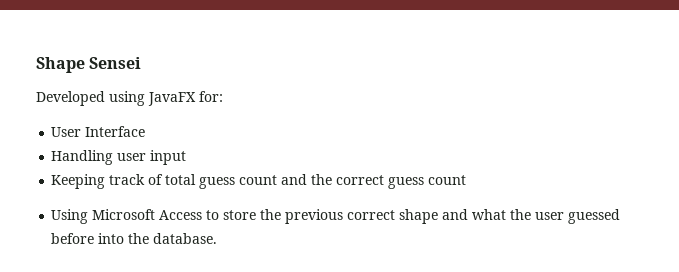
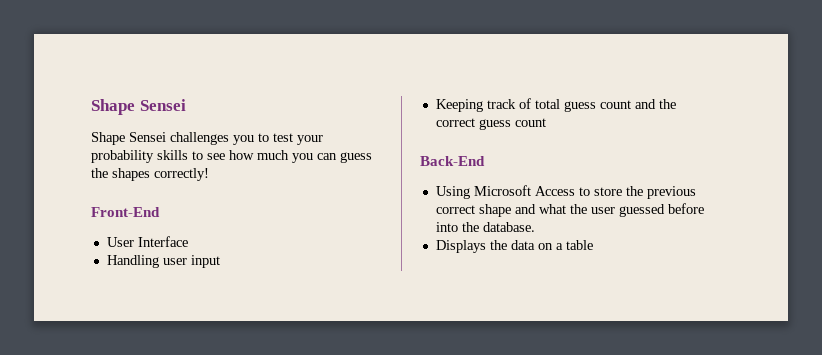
[36,91,223,106] Developed using JavaFX for: -> [91,132,323,145] [91,150,372,163] [91,168,209,181] [91,207,160,217] Shape Sensei challenges you to test your probability skills to see how much you can guess the shapes correctly! // Front-End
(467, 180) none -> [420,156,485,166] // Back-End
(218, 238) none -> [435,240,593,253] // Displays the data on a table

